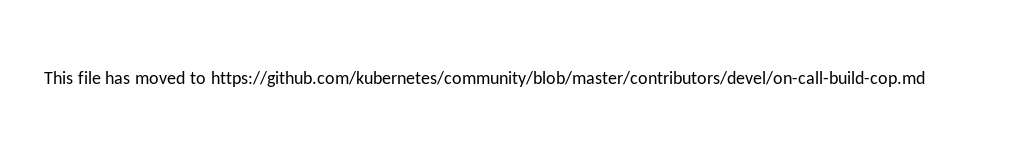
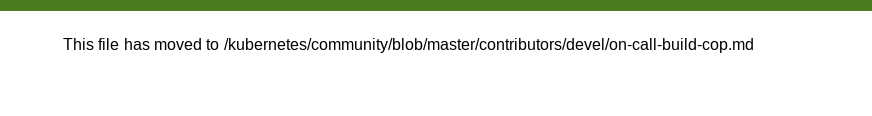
[210,71,925,87] https://github.com/kubernetes/community/blob/master/contributors/devel/on-call-build-cop.md -> [223,38,754,53] /kubernetes/community/blob/master/contributors/devel/on-call-build-cop.md

